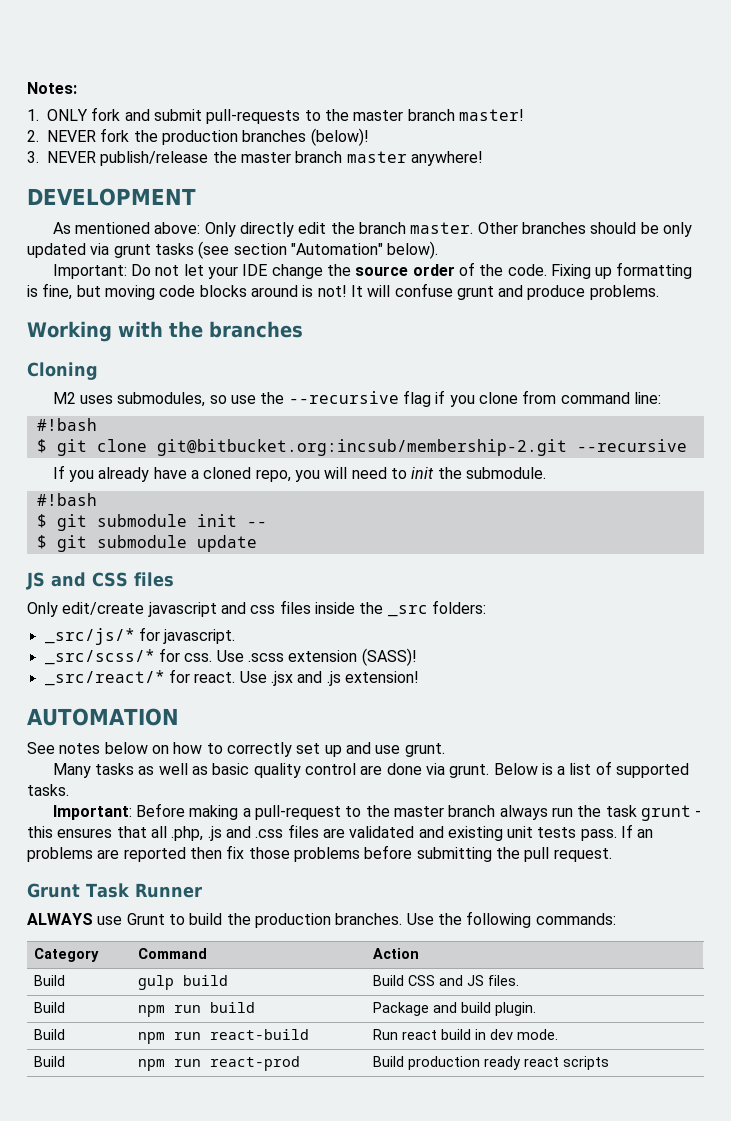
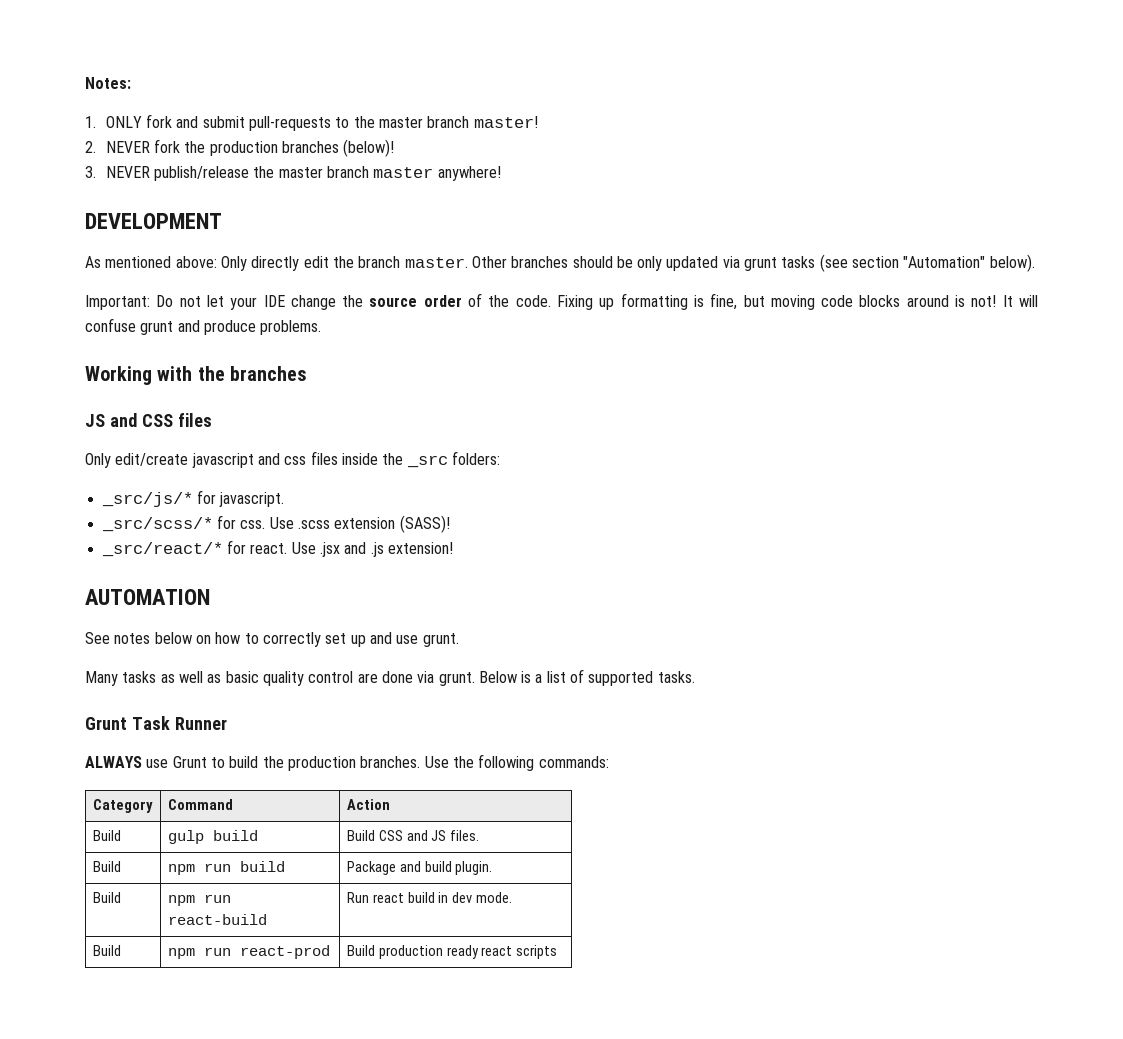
[27,362,98,380] [52,390,661,407] [36,418,97,431] [36,439,687,456] [52,465,546,482] [36,493,97,506] [36,514,267,531] [36,535,257,552] // Cloning // M2 uses submodules, so use the --recursive flag if you clone from command line: // #!bash // $ git clone git@bitbucket.org:incsub/membership-2.git --recursive // If you already have a cloned repo, you will need to init the submodule. // #!bash // $ git submodule init -- // $ git submodule update -> (308, 373) none
[52,803,702,821] [27,824,654,841] [27,845,612,862] // Important: Before making a pull-request to the master branch always run the task grunt - this ensures that all .php, .js and .css files are validated and existing unit tests pass. If an problems are reported then fix those problems before submitting the pull request. -> (695, 677) none

